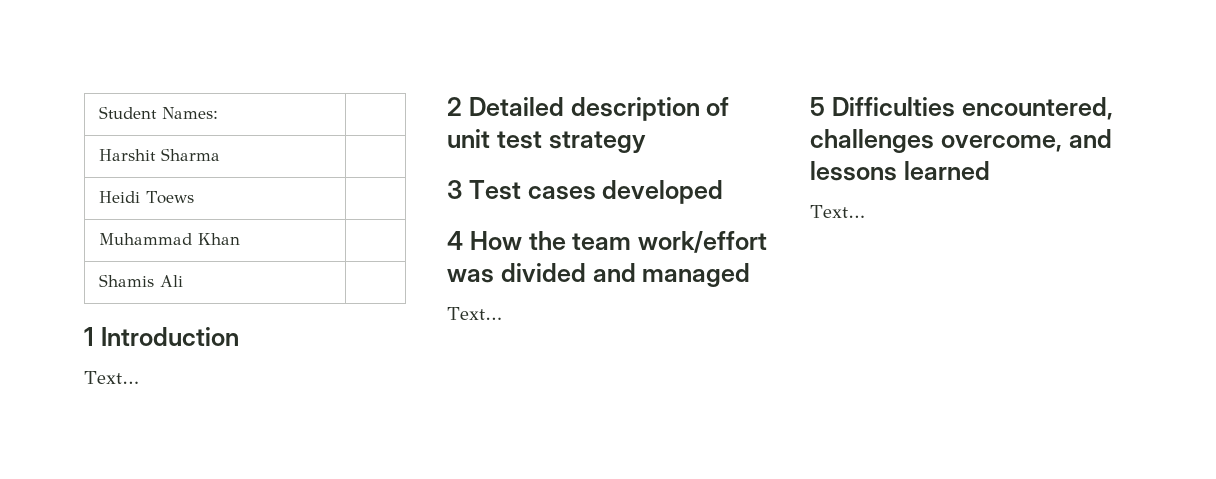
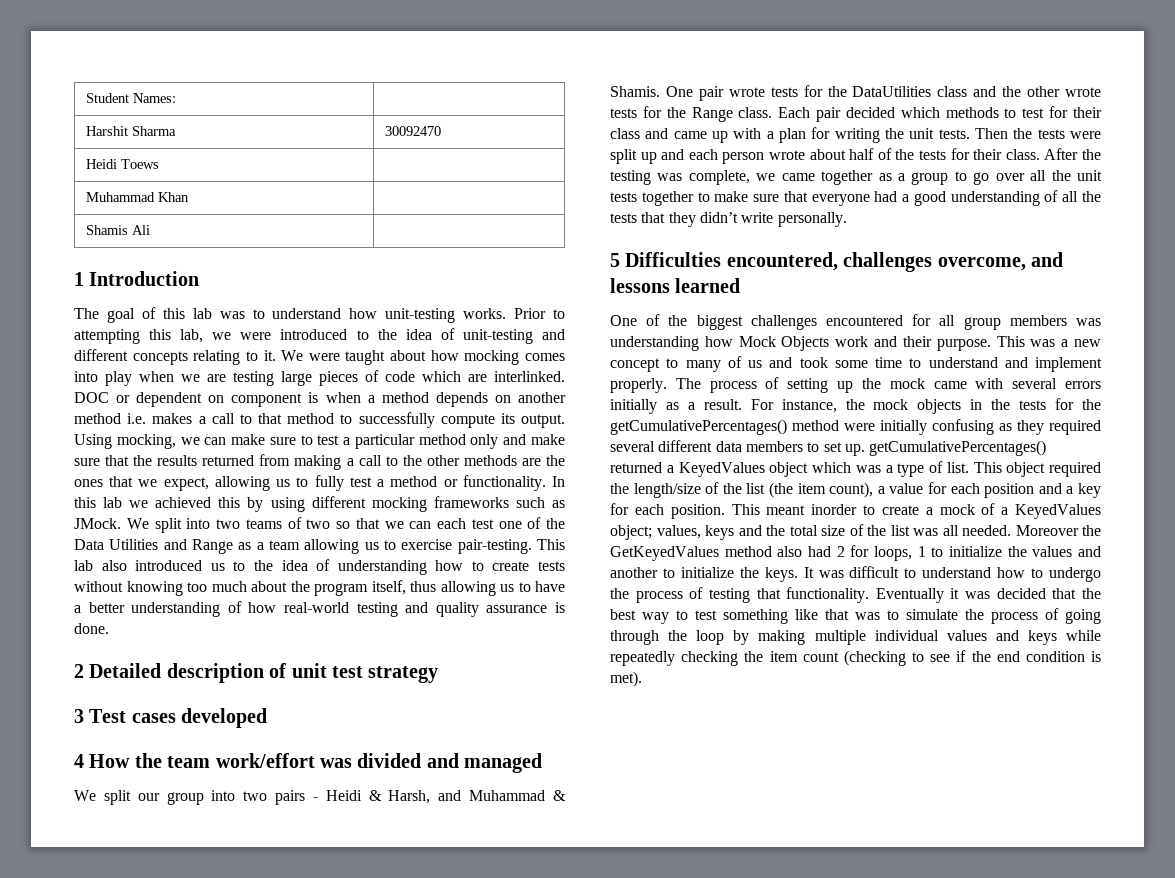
(220, 154) none -> [385,126,442,136] 30092470
[84,371,139,384] Text… -> [74,307,565,323] [74,328,566,344] [74,349,565,365] [74,370,565,386] [74,392,567,407] [74,412,565,428] [74,434,565,449] [74,454,565,470] [74,475,565,491] [74,496,566,512] [74,517,565,533] [74,539,565,554] [74,559,565,575] [74,580,565,596] [74,601,566,617] [74,623,109,634] The goal of this lab was to understand how unit-testing works. Prior to attempting this lab, we were introduced to the idea of unit-testing and different concepts relating to it. We were taught about how mocking comes into play when we are testing large pieces of code which are interlinked. DOC or dependent on component is when a method depends on another method i.e. makes a call to that method to successfully compute its output. Using mocking, we can make sure to test a particular method only and make sure that the results returned from making a call to the other methods are the ones that we expect, allowing us to fully test a method or functionality. In this lab we achieved this by using different mocking frameworks such as JMock. We split into two teams of two so that we can each test one of the Data Utilities and Range as a team allowing us to exercise pair-testing. This lab also introduced us to the idea of understanding how to create tests without knowing too much about the program itself, thus allowing us to have a better understanding of how real-world testing and quality assurance is done.
[447,307,502,320] Text… -> [74,790,566,805] [610,85,1101,101] [610,106,1102,122] [610,127,1101,143] [610,148,1101,164] [610,170,1102,185] [610,190,1101,206] [610,212,847,227] We split our group into two pairs - Heidi & Harsh, and Muhammad & Shamis. One pair wrote tests for the DataUtilities class and the other wrote tests for the Range class. Each pair decided which methods to test for their class and came up with a plan for writing the unit tests. Then the tests were split up and each person wrote about half of the tests for their class. After the testing was complete, we came together as a group to go over all the unit tests together to make sure that everyone had a good understanding of all the tests that they didn’t write personally.
[810,205,865,218] Text… -> [610,314,1101,330] [610,336,1101,351] [610,356,1102,372] [610,377,1101,393] [610,398,1101,414] [610,419,1101,435] [610,440,1047,456] [610,461,1101,477] [610,482,1101,498] [610,503,1101,519] [610,524,1101,540] [610,545,1101,561] [610,566,1101,582] [610,587,1101,603] [610,608,1101,624] [610,630,1101,645] [610,650,1101,666] [610,671,642,687] One of the biggest challenges encountered for all group members was understanding how Mock Objects work and their purpose. This was a new concept to many of us and took some time to understand and implement properly. The process of setting up the mock came with several errors initially as a result. For instance, the mock objects in the tests for the getCumulativePercentages() method were initially confusing as they required several different data members to set up. getCumulativePercentages() returned a KeyedValues object which was a type of list. This object required the length/size of the list (the item count), a value for each position and a key for each position. This meant inorder to create a mock of a KeyedValues object; values, keys and the total size of the list was all needed. Moreover the GetKeyedValues method also had 2 for loops, 1 to initialize the values and another to initialize the keys. It was difficult to understand how to undergo the process of testing that functionality. Eventually it was decided that the best way to test something like that was to simulate the process of going through the loop by making multiple individual values and keys while repeatedly checking the item count (checking to see if the end condition is met).

